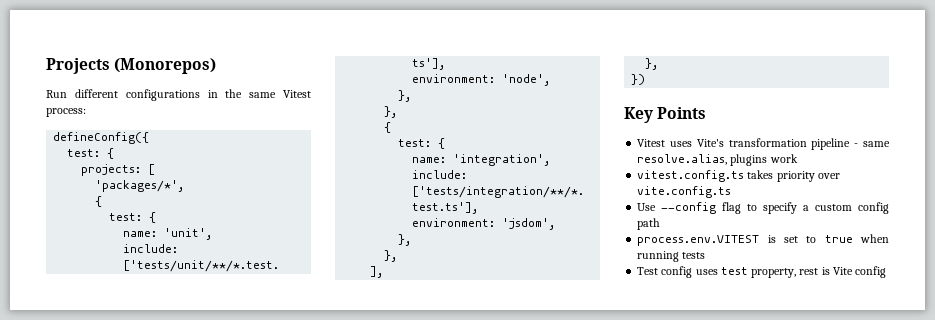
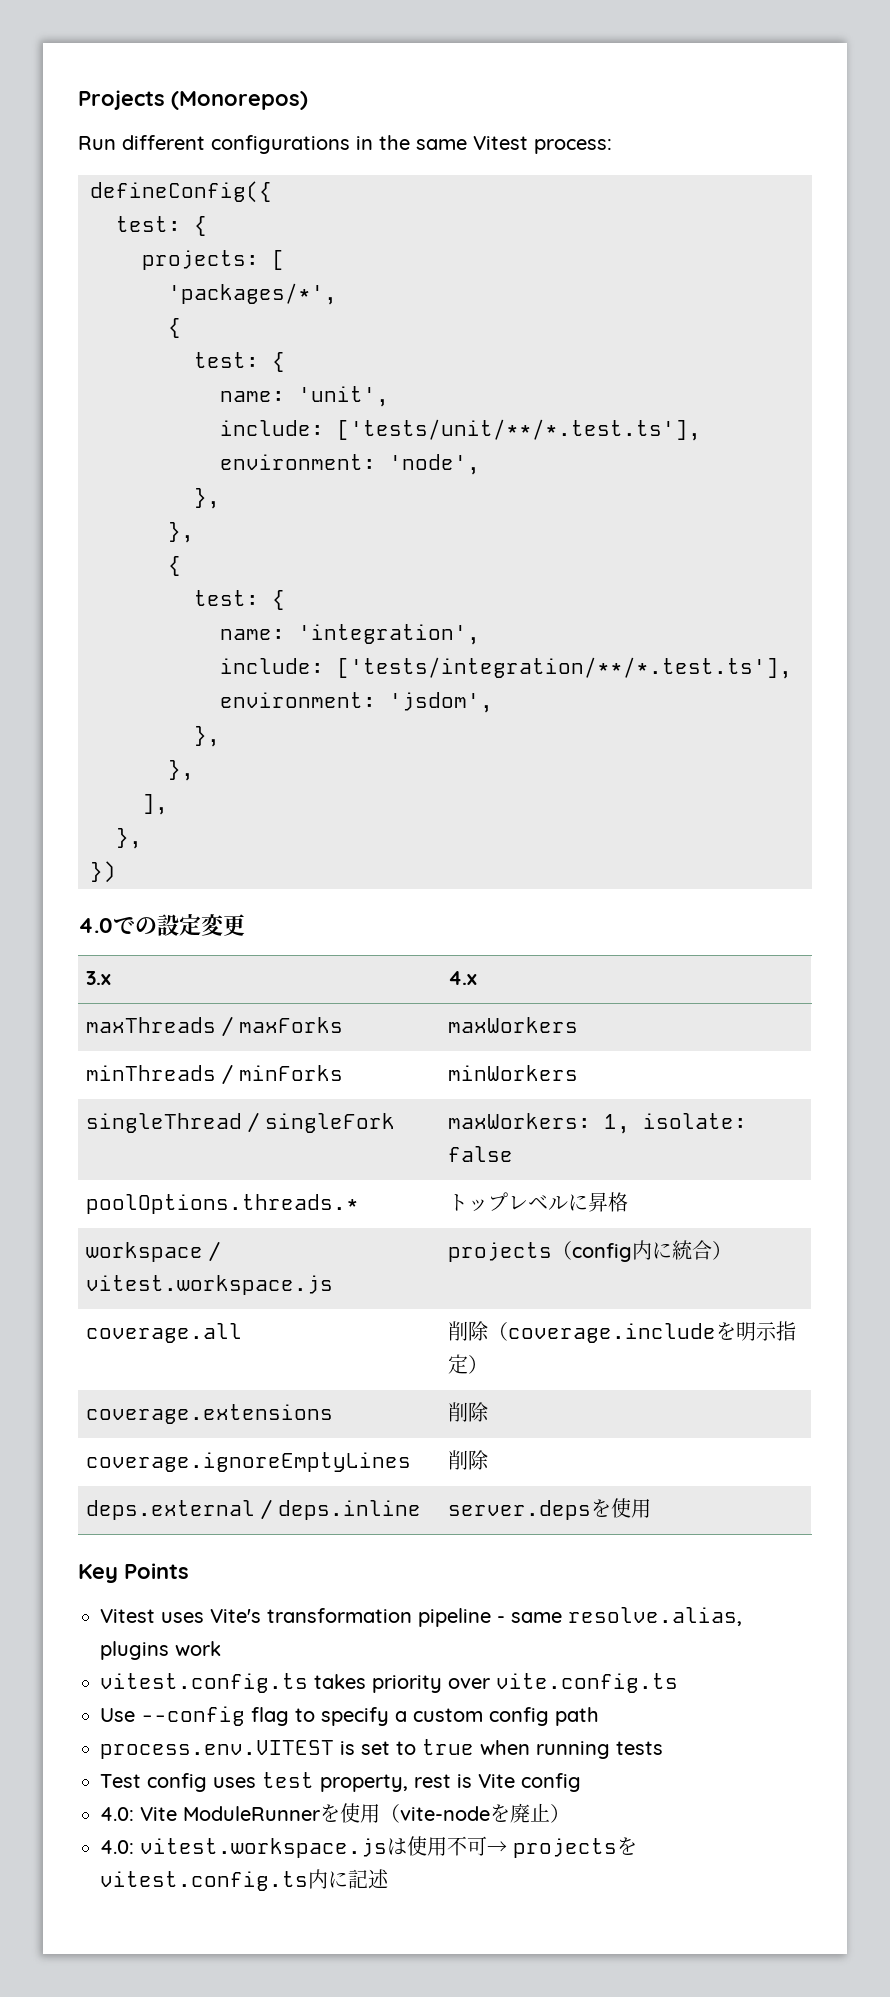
(646, 79) none -> [78,914,245,936] [86,971,112,985] [448,971,478,985] [86,1017,344,1036] [448,1017,579,1033] [86,1065,344,1084] [448,1065,579,1081] [86,1113,396,1133] [448,1113,748,1134] [448,1146,514,1162] [86,1194,360,1214] [448,1192,629,1212] [86,1242,221,1262] [86,1275,334,1295] [448,1240,733,1262] [86,1323,243,1343] [448,1321,797,1343] [448,1354,489,1374] [86,1404,334,1424] [448,1402,490,1422] [86,1452,412,1472] [448,1450,490,1470] [86,1500,422,1520] [448,1498,652,1520] // 4.0での設定変更 // 3.x | 4.x // maxThreads / maxForks | maxWorkers // minThreads / minForks | minWorkers // singleThread / singleFork | maxWorkers: 1, isolate: false // poolOptions.threads.* | トップレベルに昇格 // workspace / vitest.workspace.js | projects（config内に統合） // coverage.all | 削除（coverage.includeを明示指定） // coverage.extensions | 削除 // coverage.ignoreEmptyLines | 削除 // deps.external / deps.inline | server.depsを使用
(887, 272) none -> [100,1803,570,1823] [100,1836,637,1858] [100,1869,389,1891] // 4.0: Vite ModuleRunnerを使用（vite-nodeを廃止） // 4.0: vitest.workspace.jsは使用不可→ projectsをvitest.config.ts内に記述

